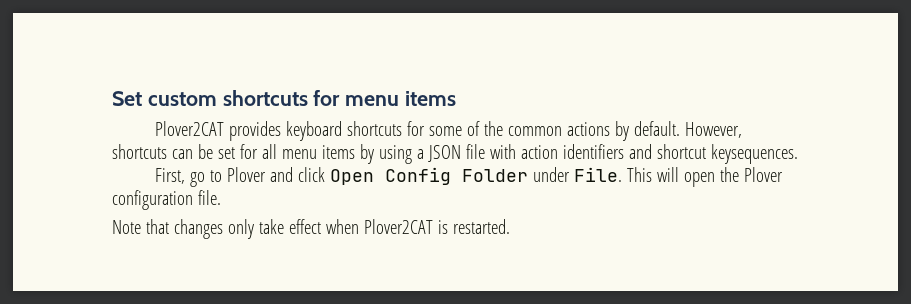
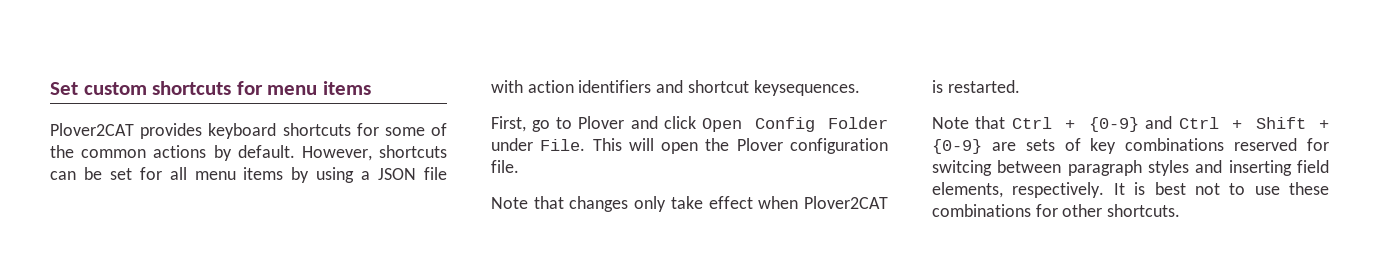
(510, 226) none -> [932,116,1329,132] [932,138,1329,154] [932,160,1329,176] [932,182,1329,198] [932,204,1181,217] // Note that Ctrl + {0-9} and Ctrl + Shift + {0-9} are sets of key combinations reserved for switcing between paragraph styles and inserting field elements, respectively. It is best not to use these combinations for other shortcuts.

